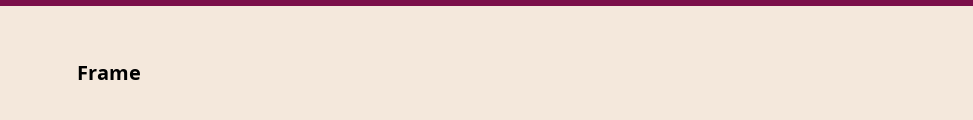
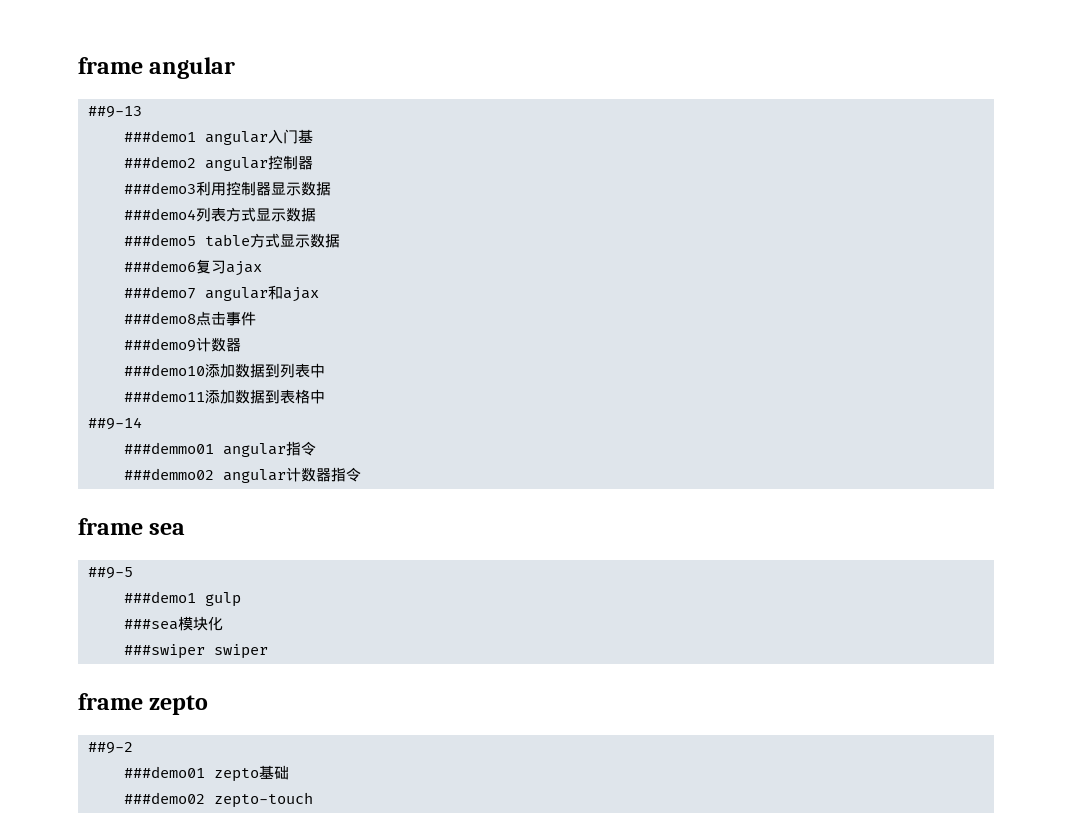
[77,66,141,80] Frame -> [78,57,236,79] [87,106,142,118] [123,129,313,145] [123,155,313,171] [123,181,331,196] [123,207,316,222] [123,233,340,248] [123,259,262,276] [123,285,319,302] [123,311,256,326] [123,337,241,352] [123,363,325,378] [123,389,325,404] [87,417,142,430] [123,441,316,457] [123,467,361,483] [78,518,186,535] [87,567,133,579] [123,591,241,607] [123,616,223,631] [123,644,268,659] [78,693,209,715] [87,742,133,754] [123,765,289,782] [123,792,313,808] frame angular // ##9-13 // ###demo1 angular入门基 // ###demo2 angular控制器 // ###demo3利用控制器显示数据 // ###demo4列表方式显示数据 // ###demo5 table方式显示数据 // ###demo6复习ajax // ###demo7 angular和ajax // ###demo8点击事件 // ###demo9计数器 // ###demo10添加数据到列表中 // ###demo11添加数据到表格中 // ##9-14 // ###demmo01 angular指令 // ###demmo02 angular计数器指令 // frame sea // ##9-5 // ###demo1 gulp // ###sea模块化 // ###swiper swiper // frame zepto // ##9-2 // ###demo01 zepto基础 // ###demo02 zepto-touch

